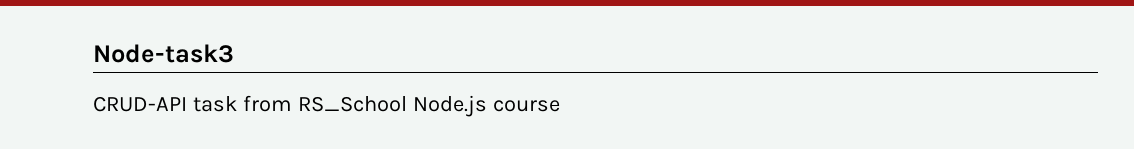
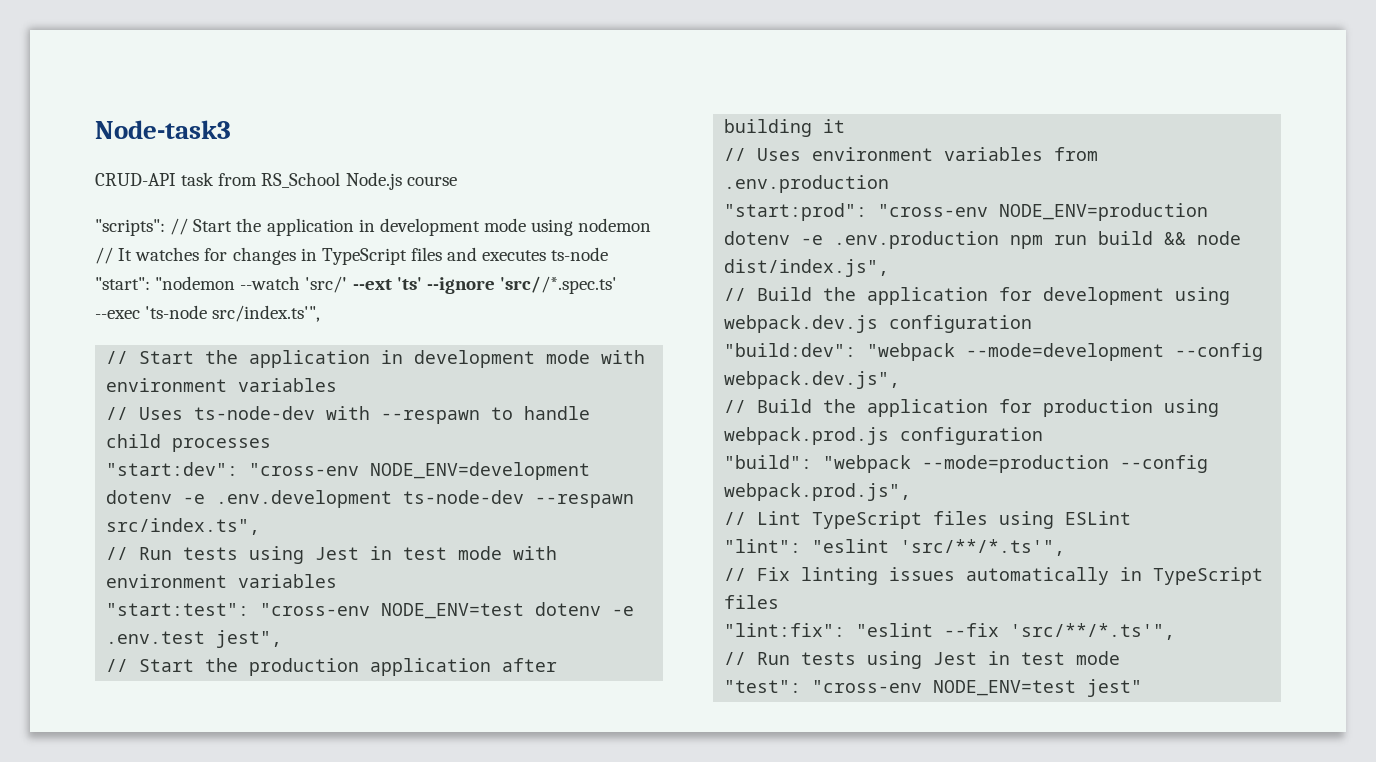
(560, 106) none -> [95,218,652,236] [95,247,609,265] [95,276,617,294] [95,305,321,322] [106,350,646,368] [106,378,338,392] [106,406,591,424] [106,434,272,452] [106,462,591,480] [106,490,635,508] [106,518,261,535] [106,546,558,564] [106,574,338,588] [106,602,635,619] [106,630,283,648] [106,658,558,676] [724,119,846,137] [724,147,1099,161] [724,175,890,193] [724,203,1209,221] [724,231,1242,249] [724,259,890,277] [724,287,1231,305] [724,315,1033,333] [724,343,1264,361] [724,371,901,389] [724,399,1220,417] [724,427,1044,445] [724,455,1209,473] [724,483,912,501] [724,511,1132,529] [724,539,1066,556] [724,567,1264,585] [724,595,780,609] [724,623,1176,640] [724,651,1121,669] [724,679,1143,697] // "scripts": // Start the application in development mode using nodemon // It watches for changes in TypeScript files and executes ts-node "start": "nodemon --watch 'src/' --ext 'ts' --ignore 'src//*.spec.ts' --exec 'ts-node src/index.ts'", // // Start the application in development mode with environment variables // // Uses ts-node-dev with --respawn to handle child processes // "start:dev": "cross-env NODE_ENV=development dotenv -e .env.development ts-node-dev --respawn src/index.ts", // // Run tests using Jest in test mode with environment variables // "start:test": "cross-env NODE_ENV=test dotenv -e .env.test jest", // // Start the production application after building it // // Uses environment variables from .env.production // "start:prod": "cross-env NODE_ENV=production dotenv -e .env.production npm run build && node dist/index.js", // // Build the application for development using webpack.dev.js configuration // "build:dev": "webpack --mode=development --config webpack.dev.js", // // Build the application for production using webpack.prod.js configuration // "build": "webpack --mode=production --config webpack.prod.js", // // Lint TypeScript files using ESLint // "lint": "eslint 'src/**/*.ts'", // // Fix linting issues automatically in TypeScript files // "lint:fix": "eslint --fix 'src/**/*.ts'", // // Run tests using Jest in test mode // "test": "cross-env NODE_ENV=test jest"

